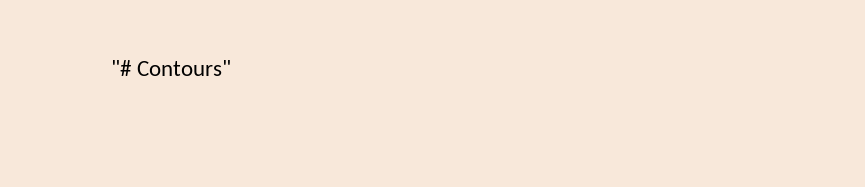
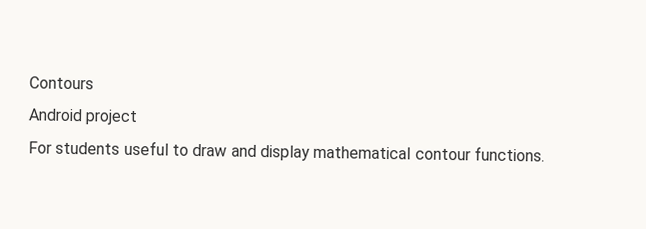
[111,60,232,76] "# Contours" -> [29,76,94,90] [28,108,139,126] [28,140,545,162] Contours // Android project // For students useful to draw and display mathematical contour functions.

